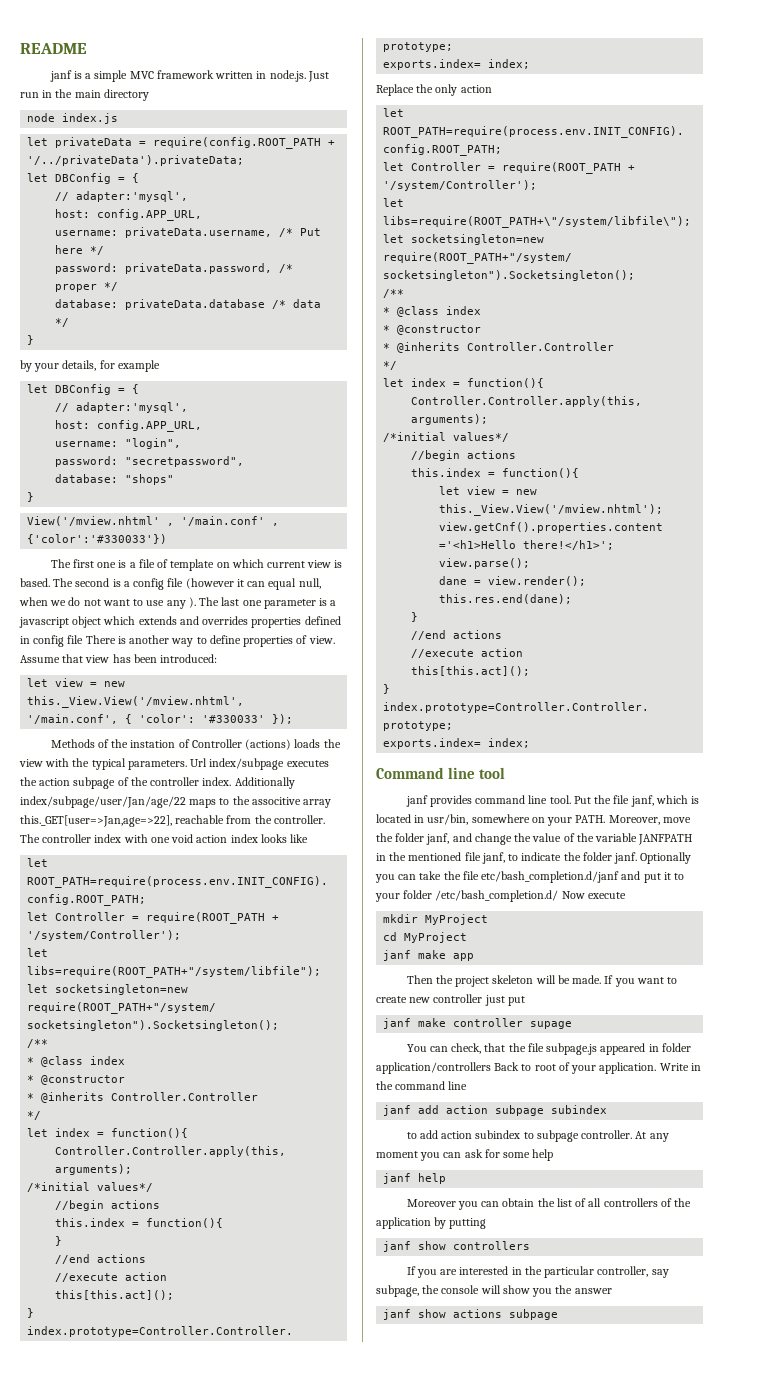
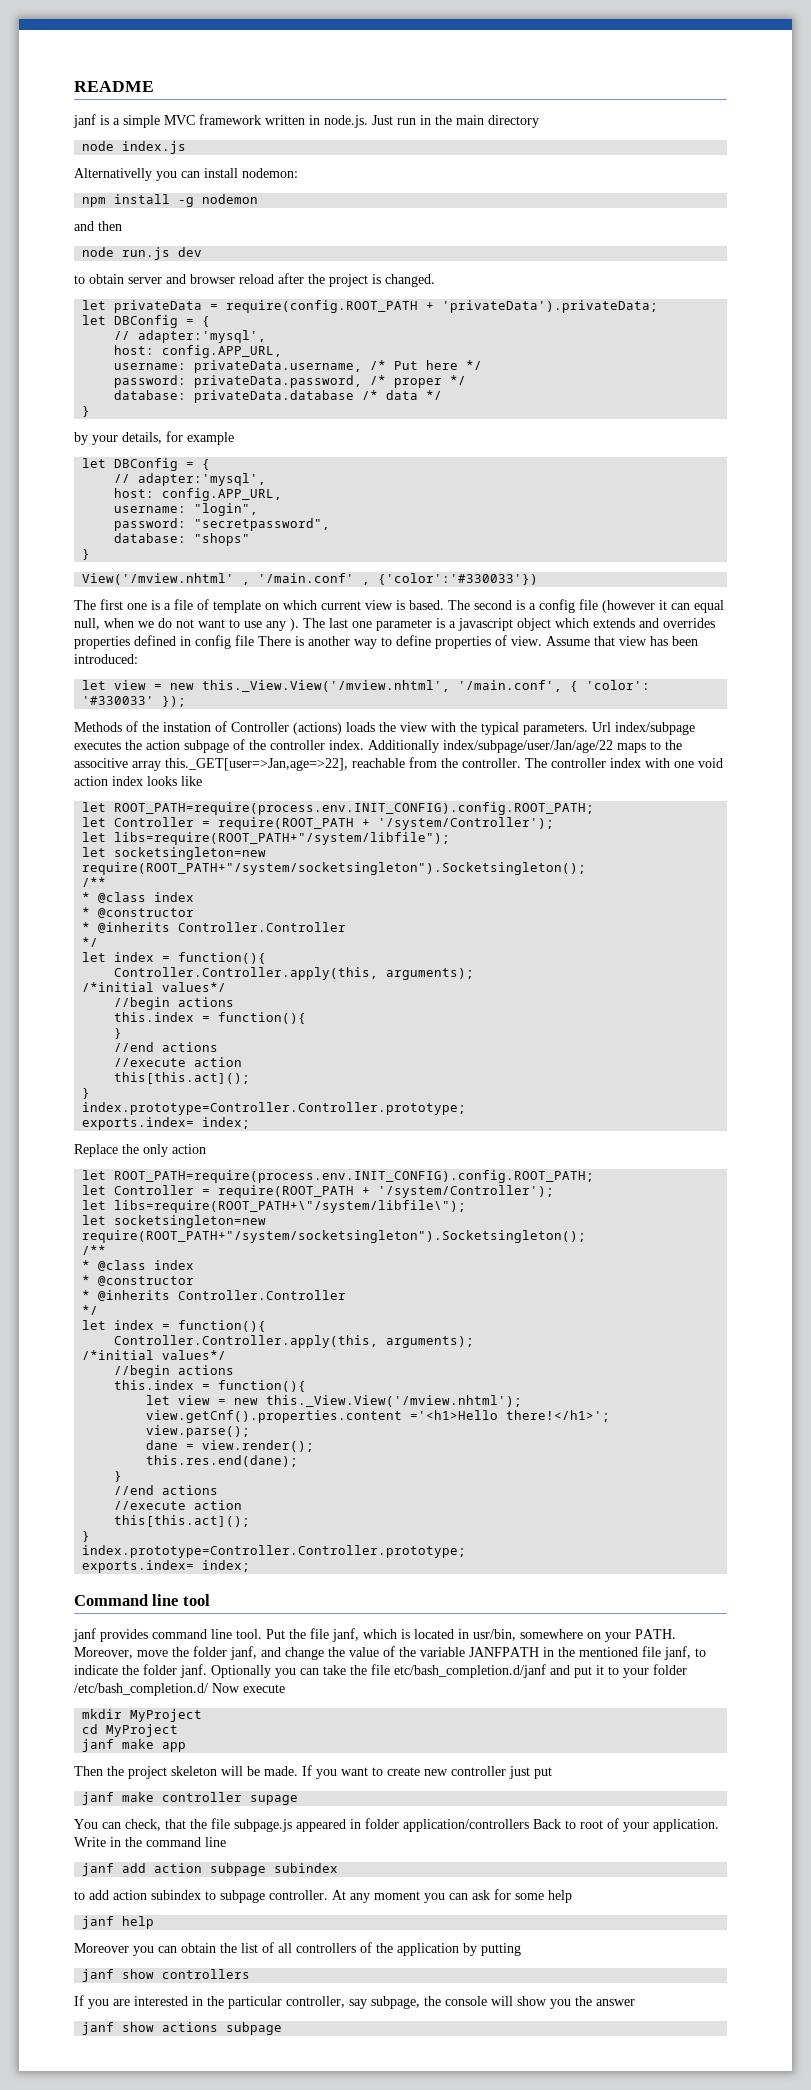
(119, 118) none -> [74,168,298,181] [82,194,259,207] [74,221,122,231] [82,247,203,260] [74,273,435,287] // Alternativelly you can install nodemon: // npm install -g nodemon // and then // node run.js dev // to obtain server and browser reload after the project is changed.
[27,155,245,166] '/../privateData').privateData; -> [442,300,659,313] 'privateData').privateData;

